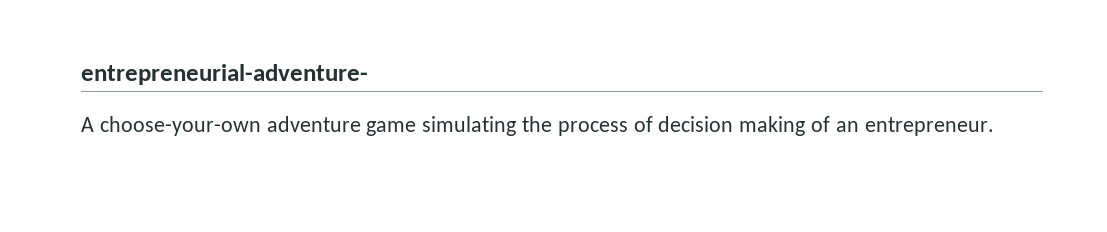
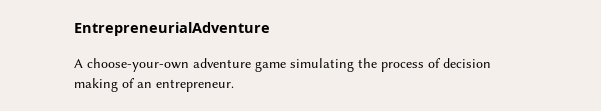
[81,64,368,85] entrepreneurial-adventure- -> [74,22,270,36] EntrepreneurialAdventure

